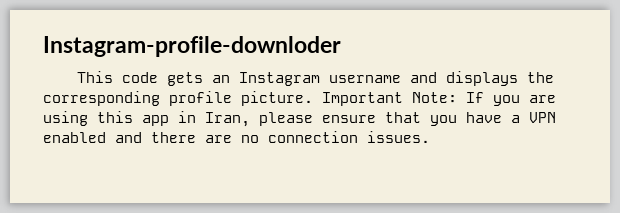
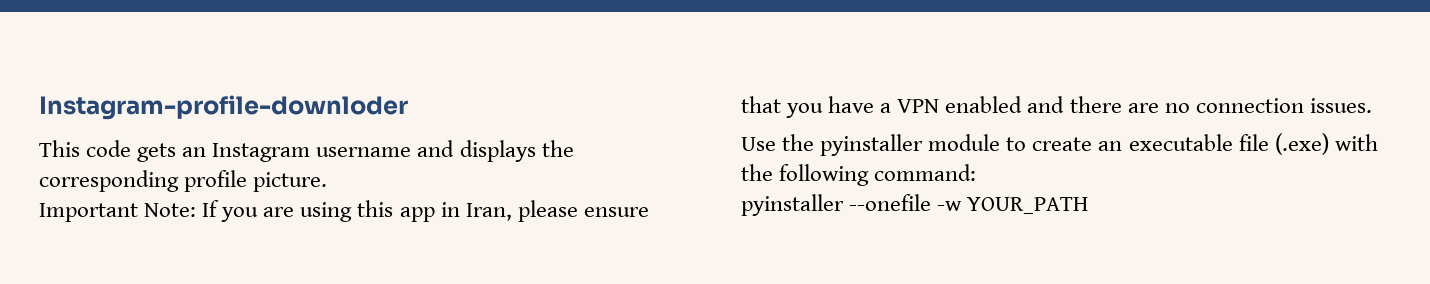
(313, 98) none -> (328, 182) //
(430, 137) none -> [741,133,1378,156] [741,164,977,186] [741,194,1089,216] // Use the pyinstaller module to create an executable file (.exe) with the following command: // pyinstaller --onefile -w YOUR_PATH

